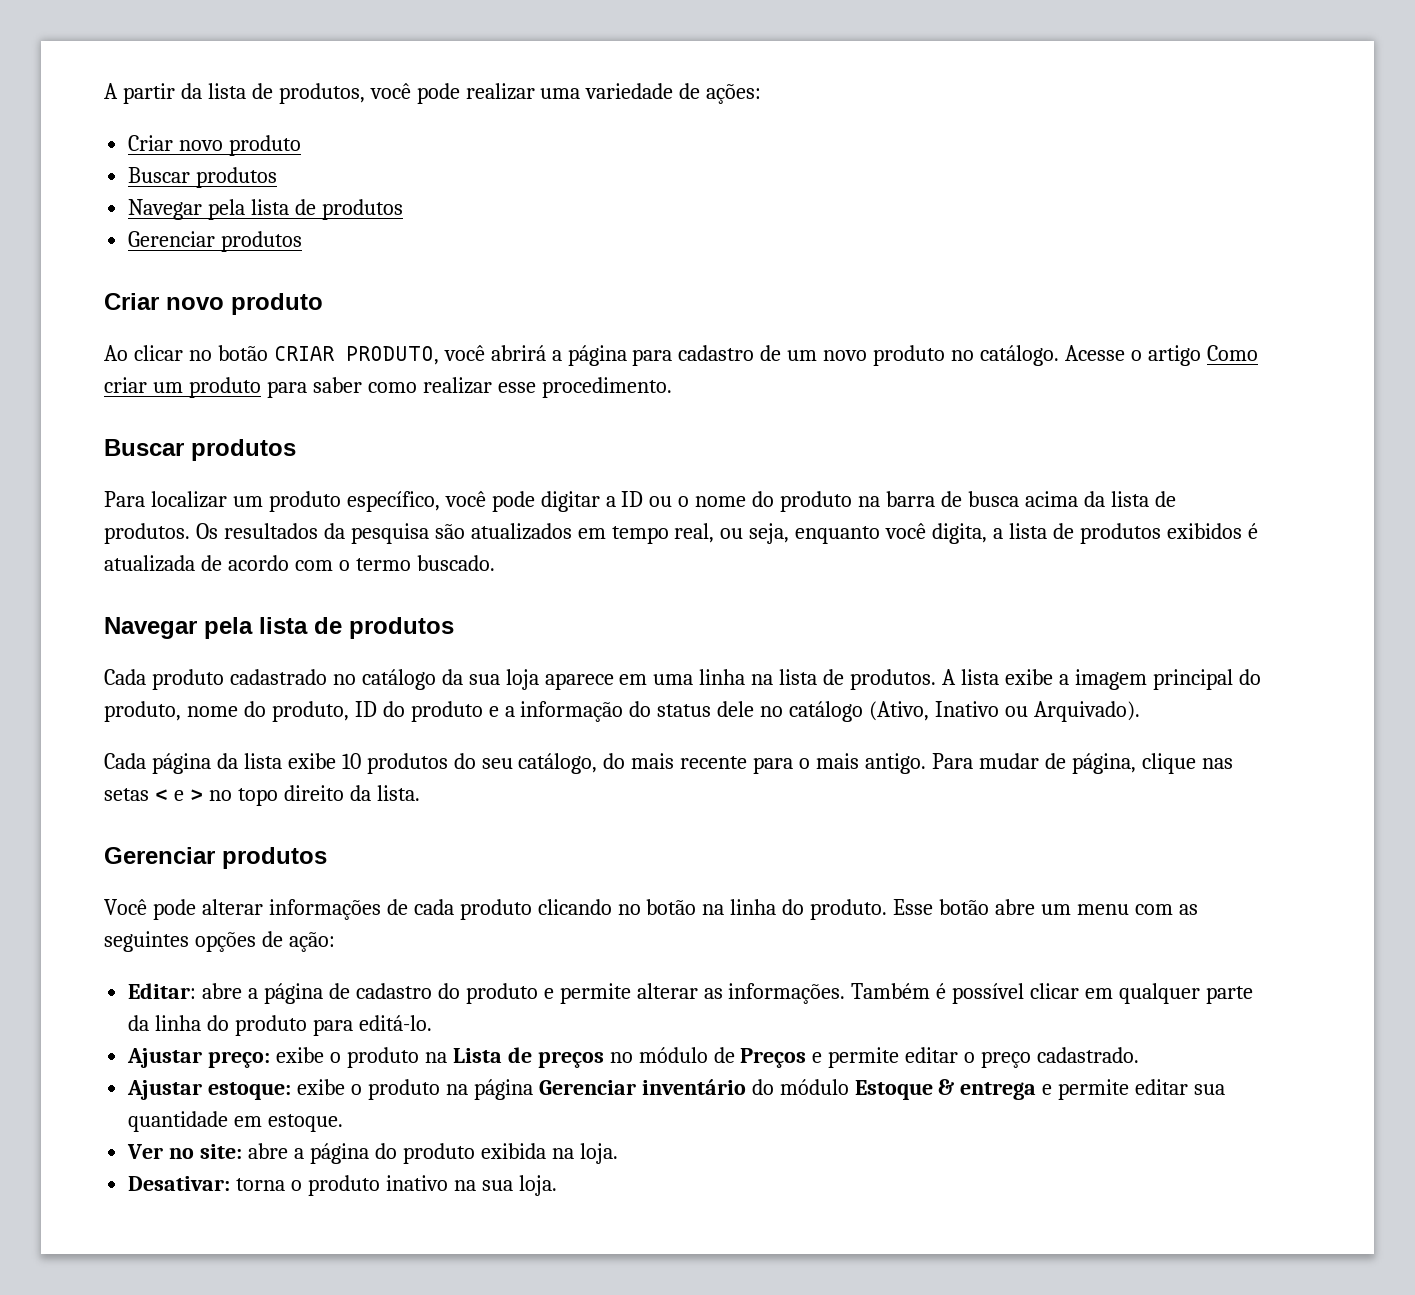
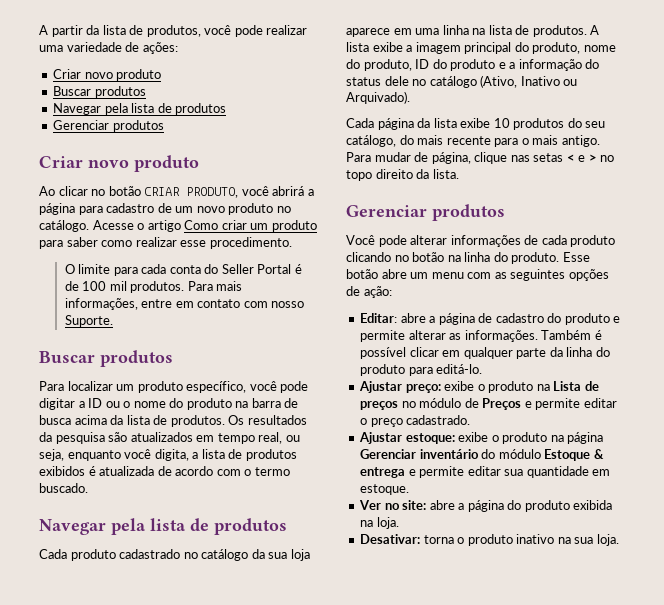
(672, 387) none -> [64,264,302,276] [64,281,243,293] [64,298,305,310] [64,315,113,327] // O limite para cada conta do Seller Portal é de 100 mil produtos. Para mais informações, entre em contato com nosso Suporte.

